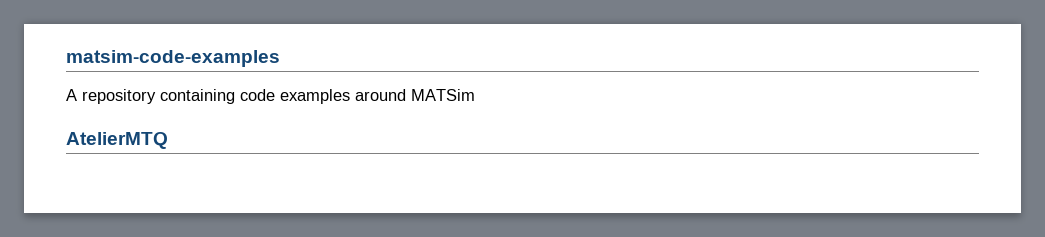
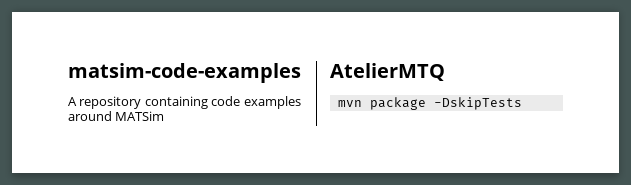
(168, 140) none -> [337,97,522,110] // mvn package -DskipTests

